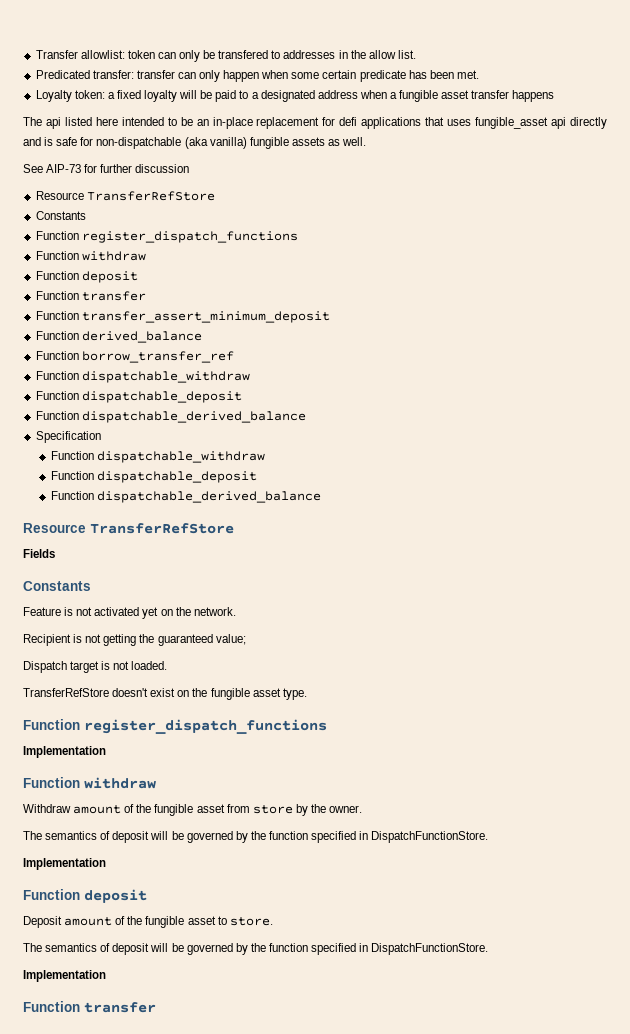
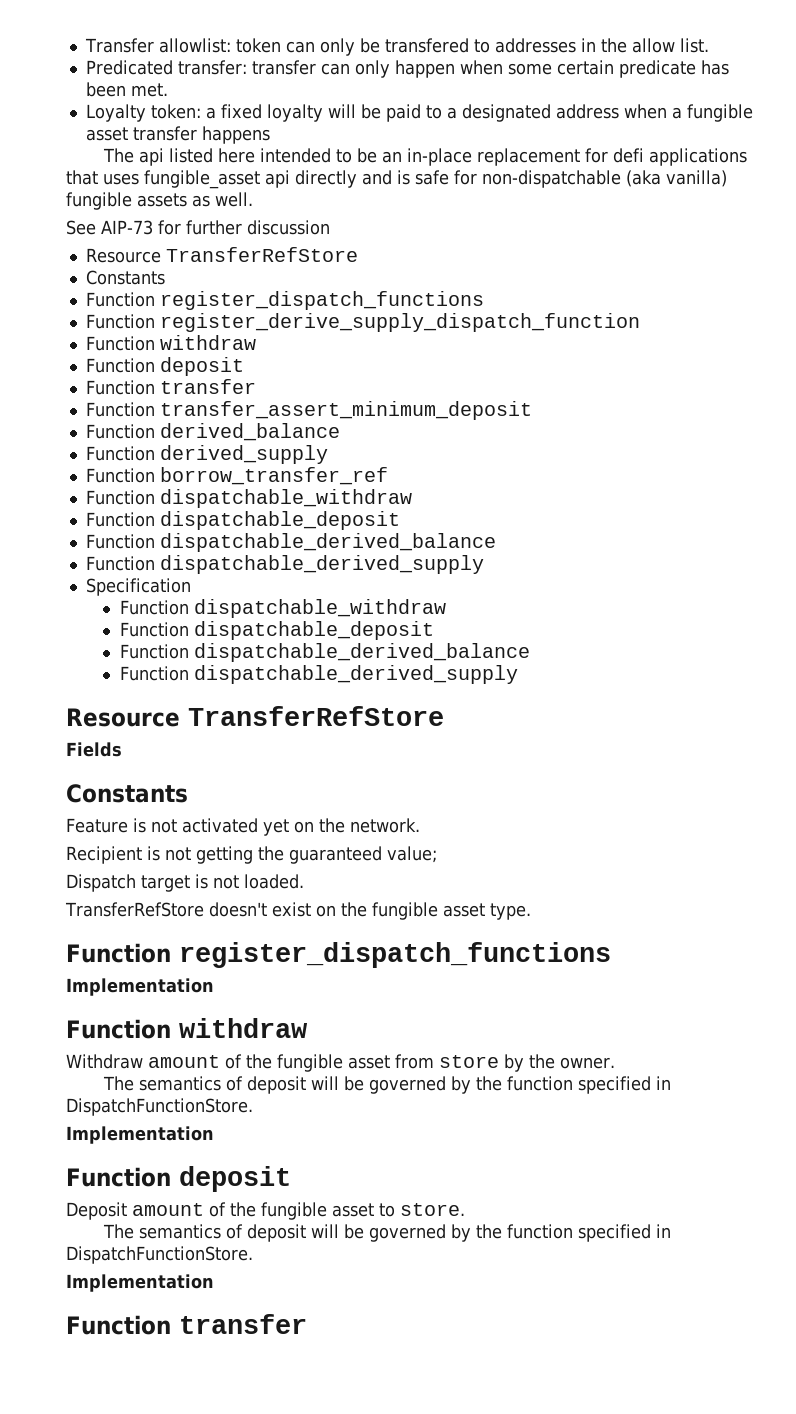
(298, 237) none -> [85,313,640,332] // Function register_derive_supply_dispatch_function
(202, 337) none -> [85,445,328,464] // Function derived_supply
(306, 417) none -> [85,555,484,574] // Function dispatchable_derived_supply
(321, 497) none -> [119,665,518,684] // Function dispatchable_derived_supply

